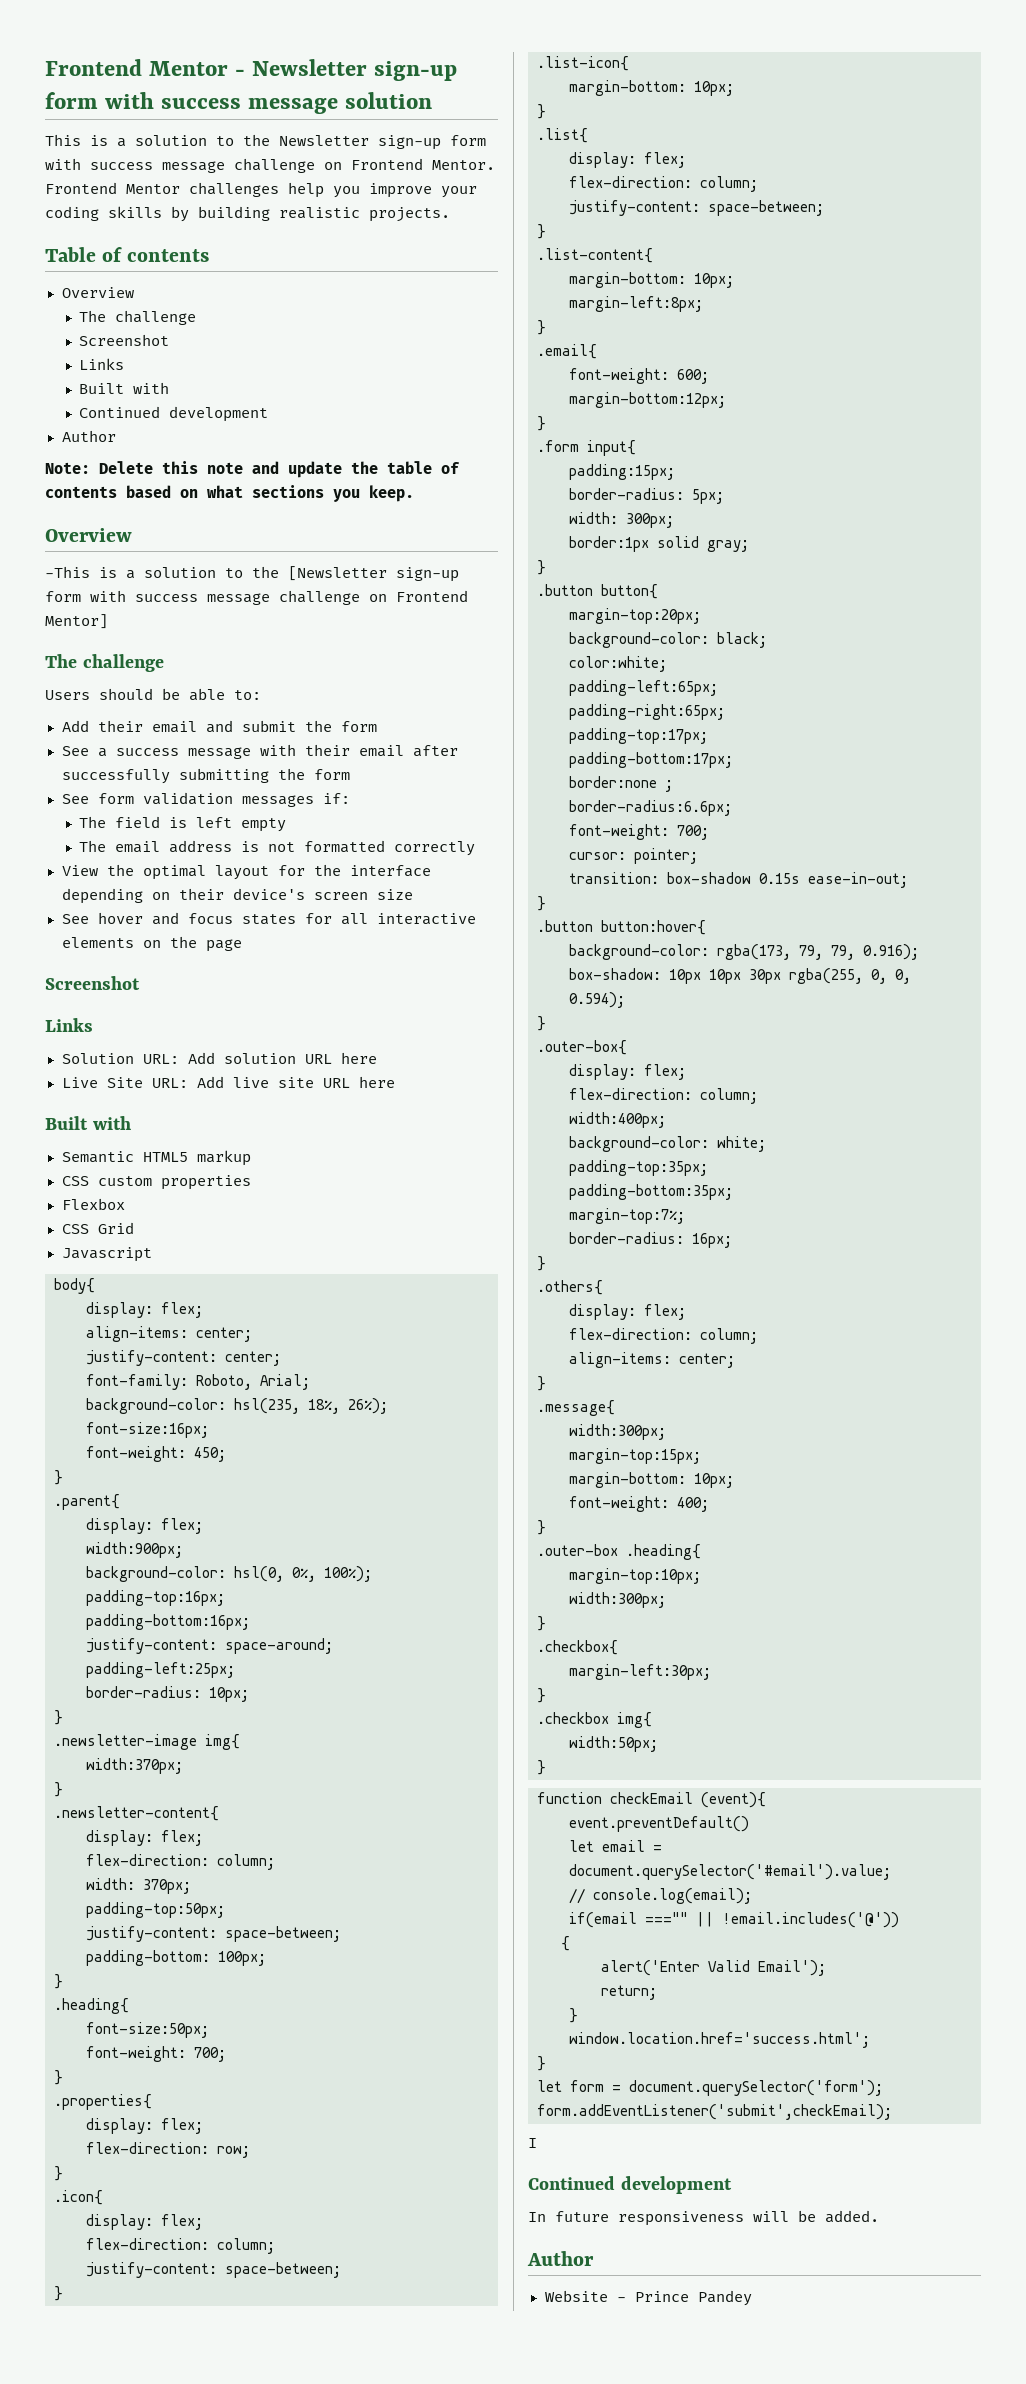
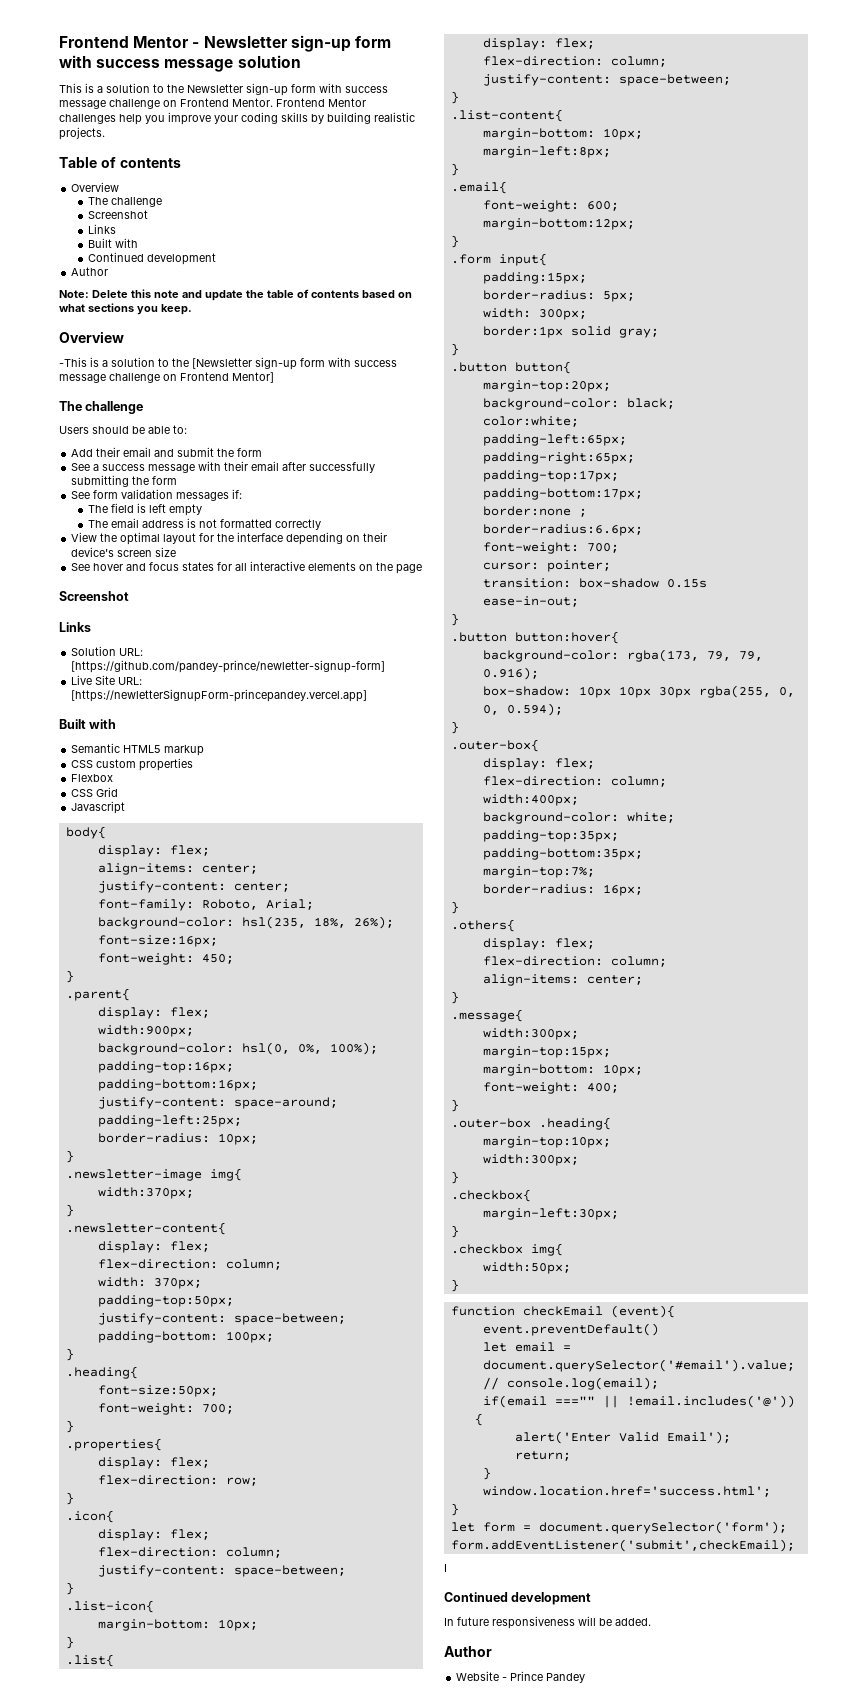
[187,1052,377,1064] Add solution URL here -> [71,660,386,673] [https://github.com/pandey-prince/newletter-signup-form]
[196,1076,395,1088] Add live site URL here -> [71,689,368,702] [https://newletterSignupForm-princepandey.vercel.app]

